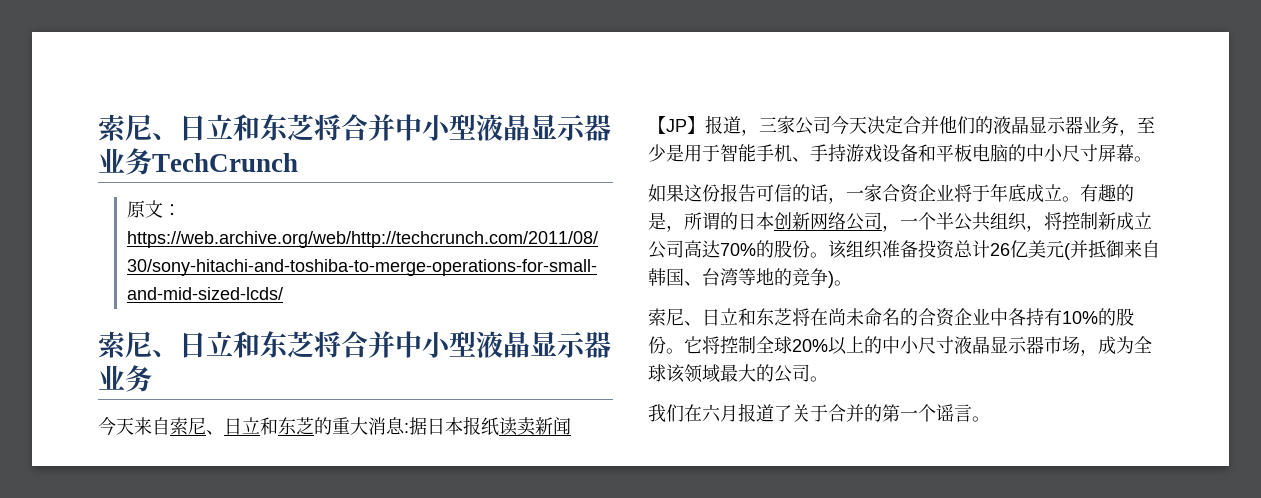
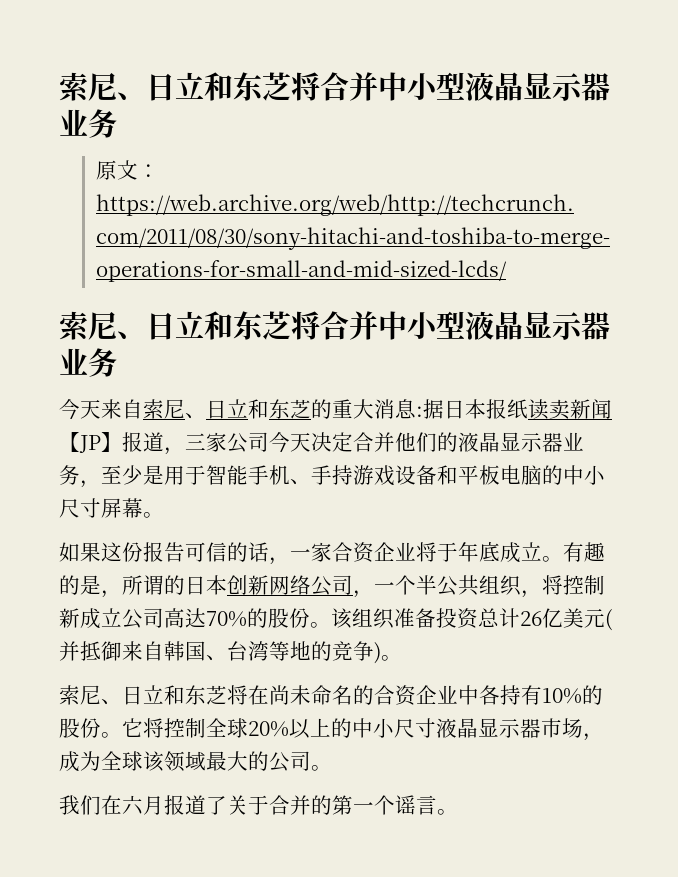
[152,153,298,172] TechCrunch -> (117, 123) none

